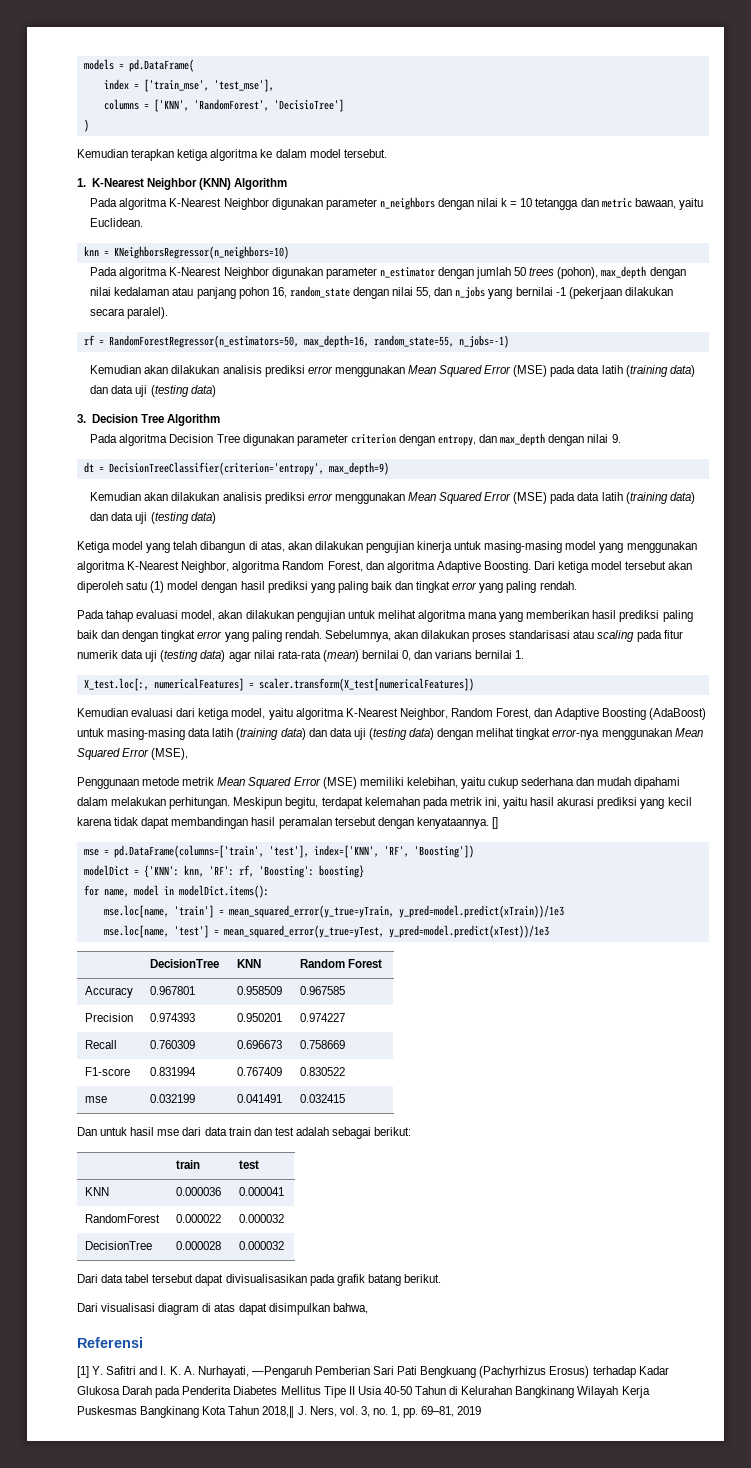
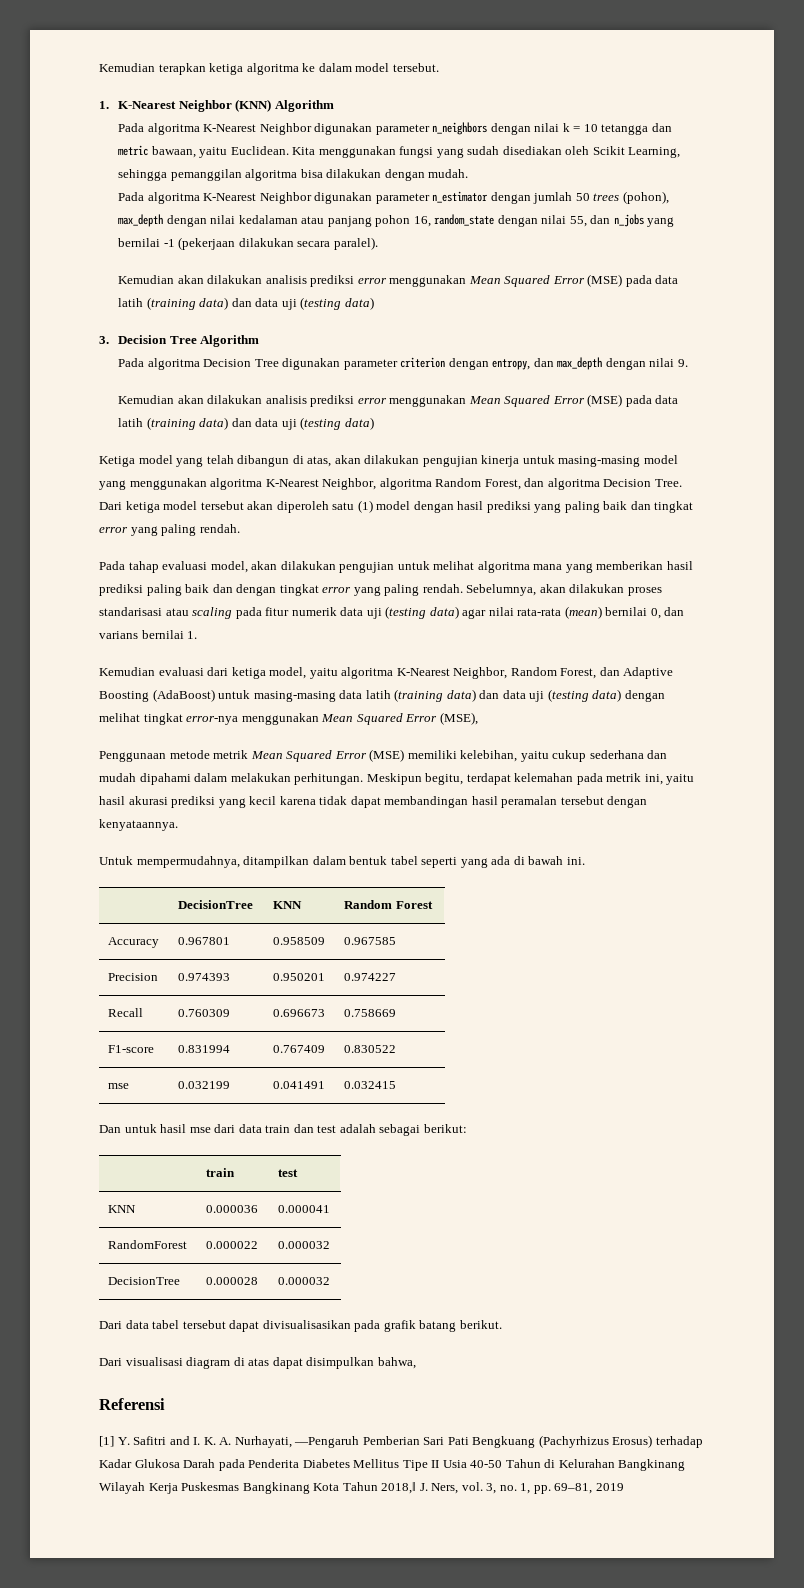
[83,59,194,72] [103,79,274,92] [103,99,344,112] [83,119,89,132] models = pd.DataFrame( // index = ['train_mse', 'test_mse'], // columns = ['KNN', 'RandomForest', 'DecisioTree'] // ) // -> (99, 67) none
[83,246,289,259] // knn = KNeighborsRegressor(n_neighbors=10) -> [292,146,681,158] [118,169,469,181] Kita menggunakan fungsi yang sudah disediakan oleh Scikit Learning, sehingga pemanggilan algoritma bisa dilakukan dengan mudah.
[83,335,509,348] // rf = RandomForestRegressor(n_estimators=50, max_depth=16, random_state=55, n_jobs=-1) -> (378, 243) none
[83,462,389,475] // dt = DecisionTreeClassifier(criterion='entropy', max_depth=9) -> (688, 363) none
[436,561,531,573] Adaptive Boosting. -> [603,479,682,487] Decision Tree.
[83,678,474,691] // X_test.loc[:, numericalFeatures] = scaler.transform(X_test[numericalFeatures]) -> (198, 635) none
[491,817,498,829] [83,845,474,858] [83,865,364,878] [83,885,269,898] [103,905,564,918] [103,925,549,938] [] // mse = pd.DataFrame(columns=['train', 'test'], index=['KNN', 'RF', 'Boosting']) // modelDict = {'KNN': knn, 'RF': rf, 'Boosting': boosting} // for name, model in modelDict.items(): // mse.loc[name, 'train'] = mean_squared_error(y_true=yTrain, y_pred=model.predict(xTrain))/1e3 // mse.loc[name, 'test'] = mean_squared_error(y_true=yTest, y_pred=model.predict(xTest))/1e3 -> [99,856,585,868] // Untuk mempermudahnya, ditampilkan dalam bentuk tabel seperti yang ada di bawah ini.

